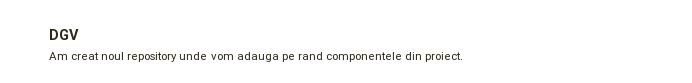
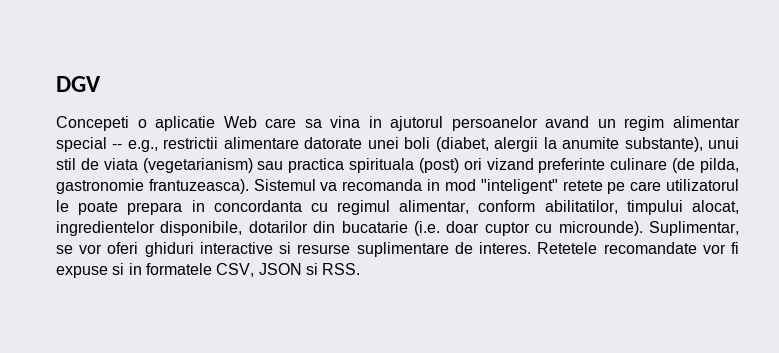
[49,52,464,62] Am creat noul repository unde vom adauga pe rand componentele din proiect. -> [56,116,741,131] [56,137,739,152] [56,158,739,173] [56,179,740,194] [56,200,739,215] [56,221,740,236] [56,242,740,257] [56,263,361,278] Concepeti o aplicatie Web care sa vina in ajutorul persoanelor avand un regim alimentar special -- e.g., restrictii alimentare datorate unei boli (diabet, alergii la anumite substante), unui stil de viata (vegetarianism) sau practica spirituala (post) ori vizand preferinte culinare (de pilda, gastronomie frantuzeasca). Sistemul va recomanda in mod "inteligent" retete pe care utilizatorul le poate prepara in concordanta cu regimul alimentar, conform abilitatilor, timpului alocat, ingredientelor disponibile, dotarilor din bucatarie (i.e. doar cuptor cu microunde). Suplimentar, se vor oferi ghiduri interactive si resurse suplimentare de interes. Retetele recomandate vor fi expuse si in formatele CSV, JSON si RSS.

